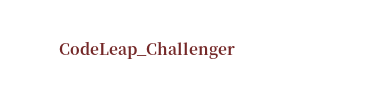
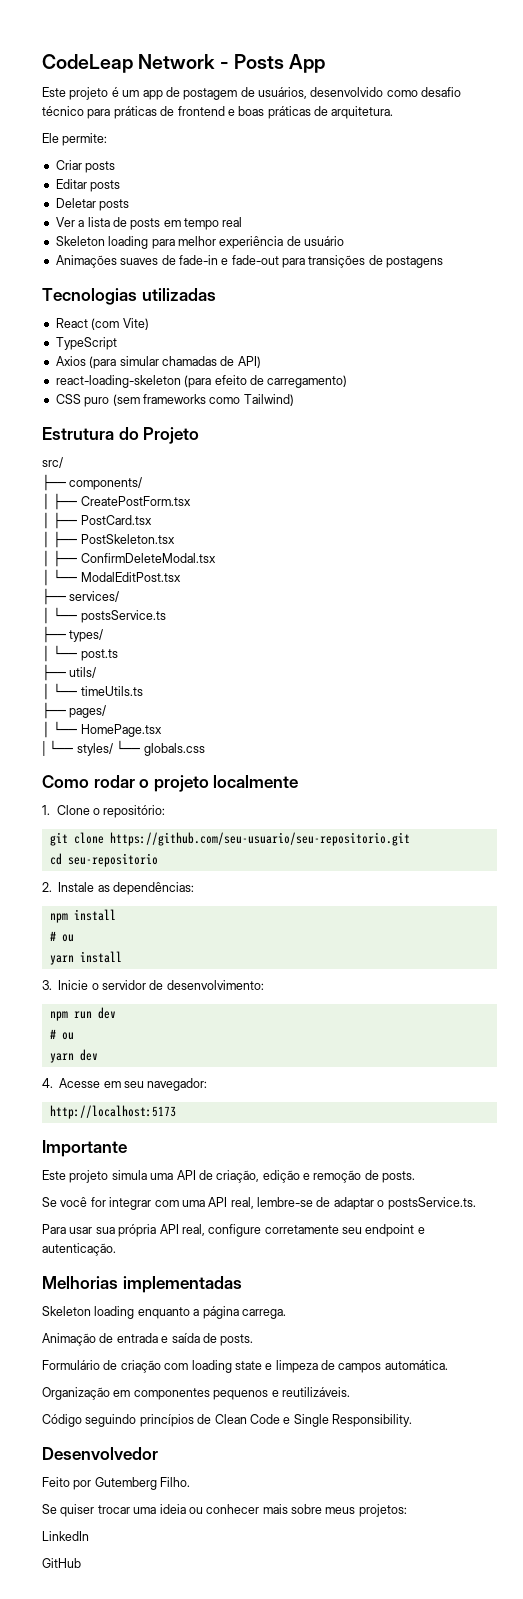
[59,41,235,59] CodeLeap_Challenger -> [42,54,326,73] [42,87,462,100] [42,106,394,119] [42,133,108,146] [55,160,116,173] [55,179,121,192] [55,198,130,211] [55,217,243,230] [55,236,344,249] [55,255,444,268] [42,288,216,305] [55,318,149,330] [55,337,117,350] [55,356,261,369] [55,375,348,388] [55,394,294,407] [42,427,200,444] [42,457,63,468] [42,474,143,491] [42,493,191,510] [42,512,152,529] [42,531,175,548] [42,550,216,567] [42,569,181,586] [42,588,120,605] [42,607,166,624] [42,626,104,643] [42,645,118,662] [42,664,97,681] [42,683,143,700] [42,702,107,719] [42,721,162,738] [42,740,205,756] [42,775,299,792] [42,805,166,818] [49,832,410,846] [49,853,158,867] [42,882,194,895] [49,909,116,923] [49,931,74,942] [49,951,122,965] [42,980,264,990] [49,1007,116,1021] [49,1029,74,1040] [49,1049,98,1063] [42,1078,208,1091] [49,1105,176,1119] [42,1140,127,1157] [42,1170,416,1183] [42,1197,476,1210] [42,1224,425,1237] [42,1243,116,1256] [42,1276,242,1293] [42,1306,286,1319] [42,1333,254,1346] [42,1360,448,1373] [42,1387,350,1400] [42,1414,412,1427] [42,1447,158,1460] [42,1477,191,1490] [42,1504,407,1517] [42,1531,89,1541] [42,1558,81,1568] CodeLeap Network - Posts App // Este projeto é um app de postagem de usuários, desenvolvido como desafio técnico para práticas de frontend e boas práticas de arquitetura. // Ele permite: // Criar posts // Editar posts // Deletar posts // Ver a lista de posts em tempo real // Skeleton loading para melhor experiência de usuário // Animações suaves de fade-in e fade-out para transições de postagens // Tecnologias utilizadas // React (com Vite) // TypeScript // Axios (para simular chamadas de API) // react-loading-skeleton (para efeito de carregamento) // CSS puro (sem frameworks como Tailwind) // Estrutura do Projeto // src/ // ├── components/ // │ ├── CreatePostForm.tsx // │ ├── PostCard.tsx // │ ├── PostSkeleton.tsx // │ ├── ConfirmDeleteModal.tsx // │ └── ModalEditPost.tsx // ├── services/ // │ └── postsService.ts // ├── types/ // │ └── post.ts // ├── utils/ // │ └── timeUtils.ts // ├── pages/ // │ └── HomePage.tsx // | └── styles/ └── globals.css // Como rodar o projeto localmente // 1. Clone o repositório: // git clone https://github.com/seu-usuario/seu-repositorio.git // cd seu-repositorio // 2. Instale as dependências: // npm install // # ou // yarn install // 3. Inicie o servidor de desenvolvimento: // npm run dev // # ou // yarn dev // 4. Acesse em seu navegador: // http://localhost:5173 // Importante // Este projeto simula uma API de criação, edição e remoção de posts. // Se você for integrar com uma API real, lembre-se de adaptar o postsService.ts. // Para usar sua própria API real, configure corretamente seu endpoint e autenticação. // Melhorias implementadas // Skeleton loading enquanto a página carrega. // Animação de entrada e saída de posts. // Formulário de criação com loading state e limpeza de campos automática. // Organização em componentes pequenos e reutilizáveis. // Código seguindo princípios de Clean Code e Single Responsibility. // Desenvolvedor // Feito por Gutemberg Filho. // Se quiser trocar uma ideia ou conhecer mais sobre meus projetos: // LinkedIn // GitHub

